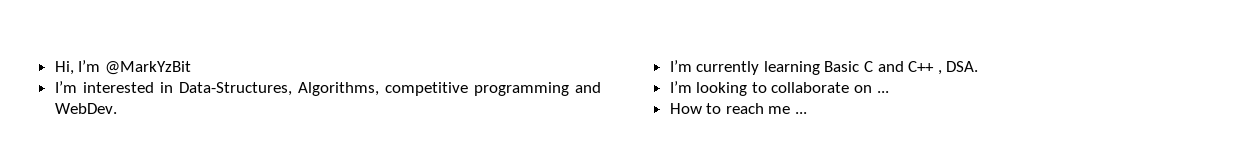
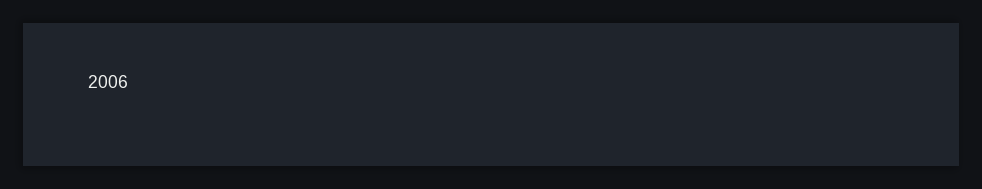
[54,60,191,75] [54,81,601,96] [54,103,117,114] [669,60,979,75] [669,81,889,96] [669,103,808,114] Hi, I’m @MarkYzBit // I’m interested in Data-Structures, Algorithms, competitive programming and WebDev. // I’m currently learning Basic C and C++ , DSA. // I’m looking to collaborate on ... // How to reach me ... -> [88,75,128,88] 2006

